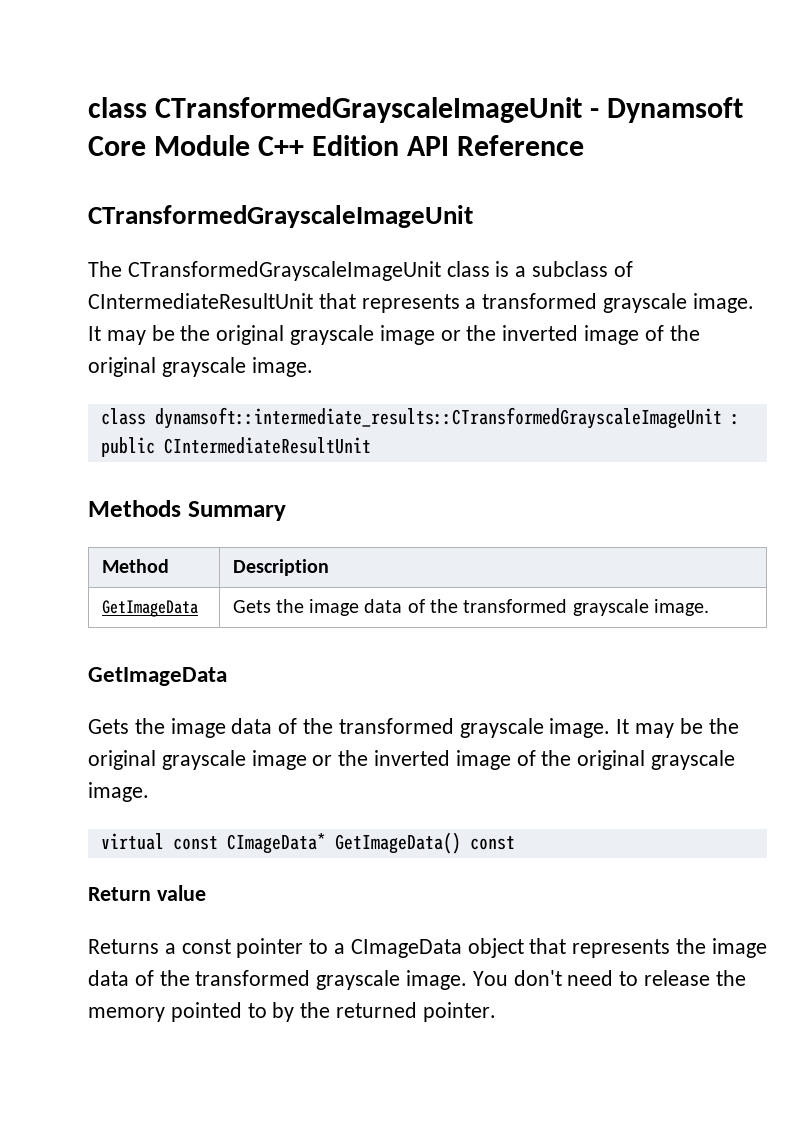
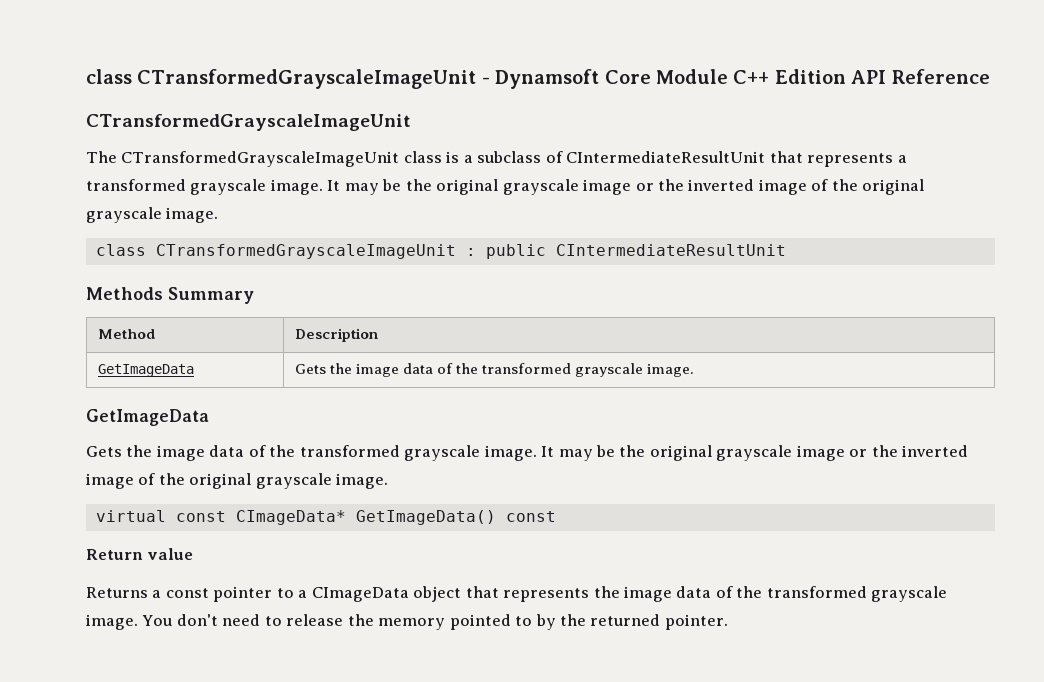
[154,407,722,429] dynamsoft::intermediate_results::CTransformedGrayscaleImageUnit -> [155,244,456,259] CTransformedGrayscaleImageUnit

